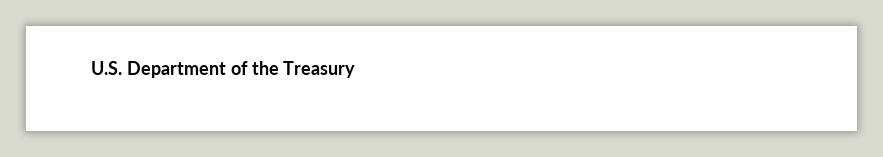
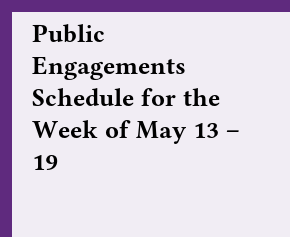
[91,61,356,78] U.S. Department of the Treasury -> [32,24,105,43] [32,56,186,80] [32,88,220,106] [32,120,240,144] [32,155,58,170] Public Engagements Schedule for the Week of May 13 – 19

